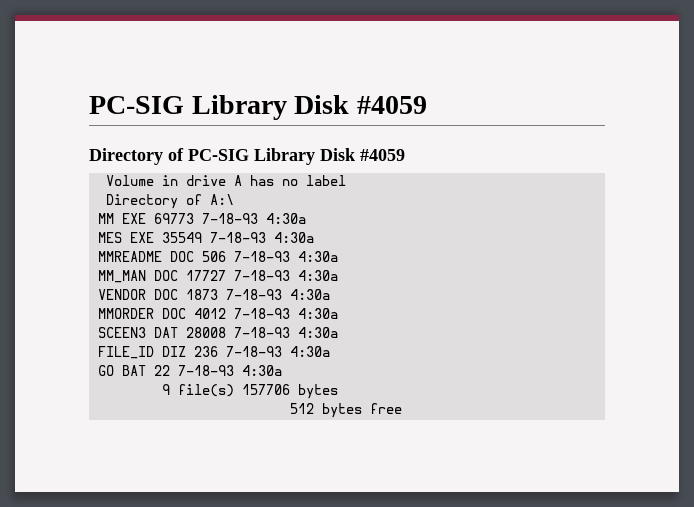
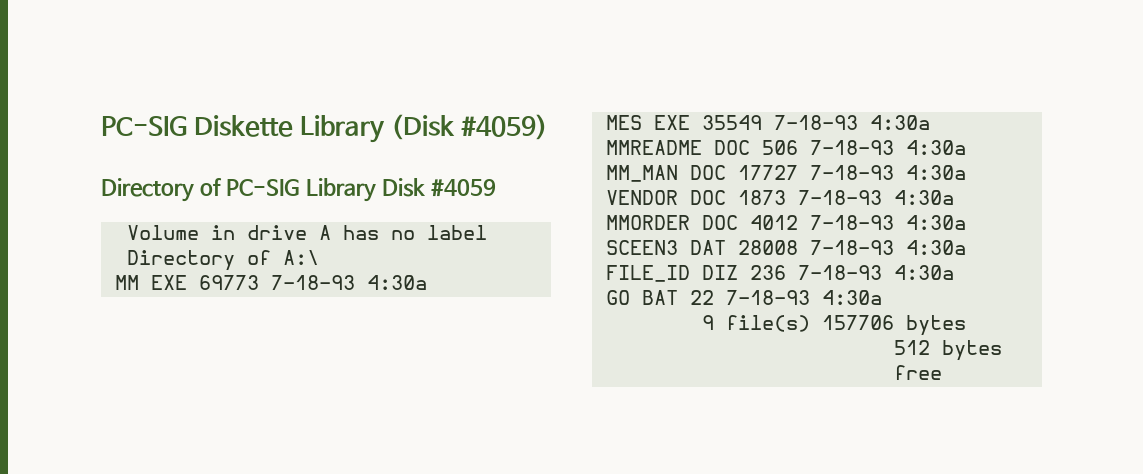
[89,95,427,120] PC-SIG Library Disk #4059 -> [101,114,548,143] PC-SIG Diskette Library (Disk #4059)

